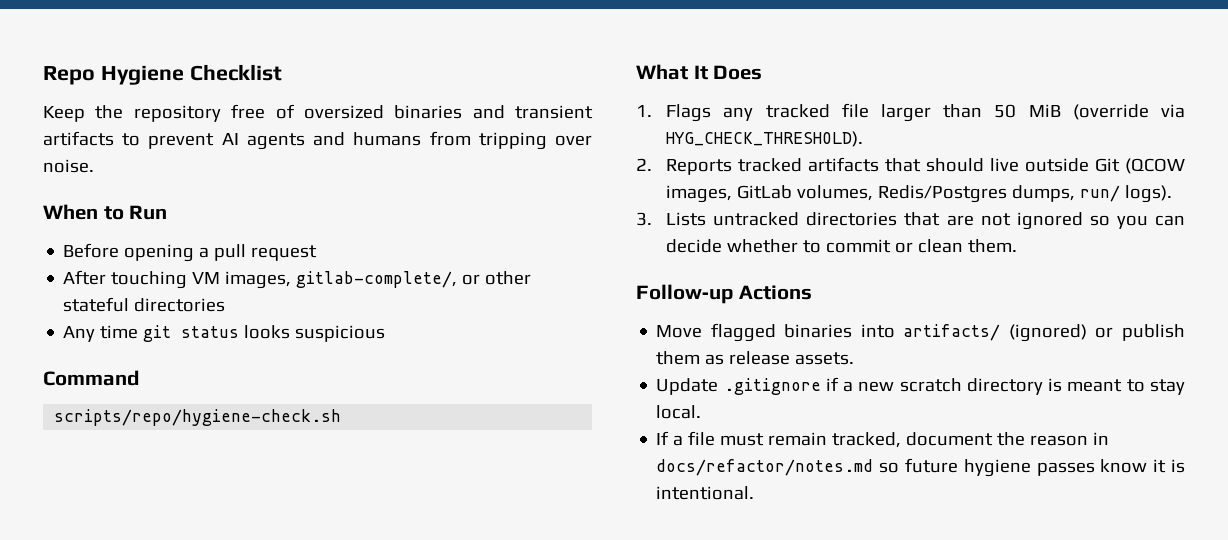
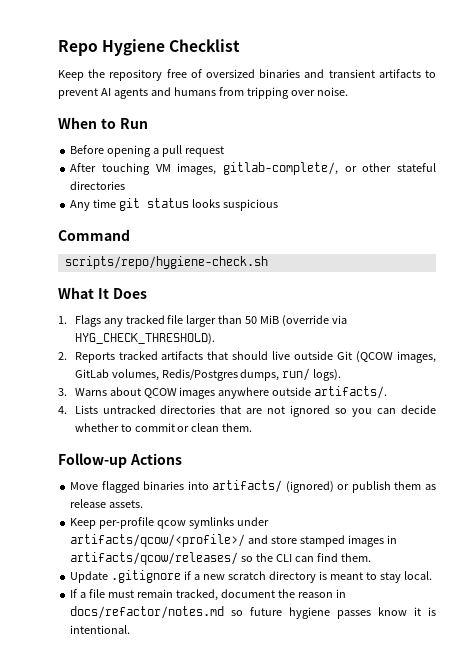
(652, 219) none -> [74,386,388,399] [58,406,67,414] Warns about QCOW images anywhere outside artifacts/. // 4.
(855, 358) none -> [70,517,269,529] [70,534,397,547] [70,552,371,565] // Keep per-profile qcow symlinks under artifacts/qcow/<profile>/ and store stamped images in artifacts/qcow/releases/ so the CLI can find them.

